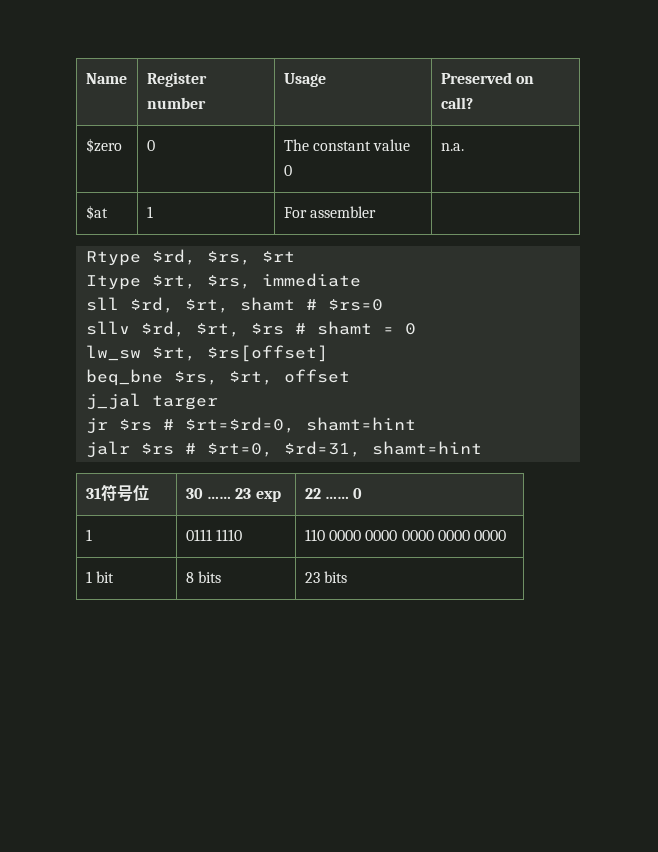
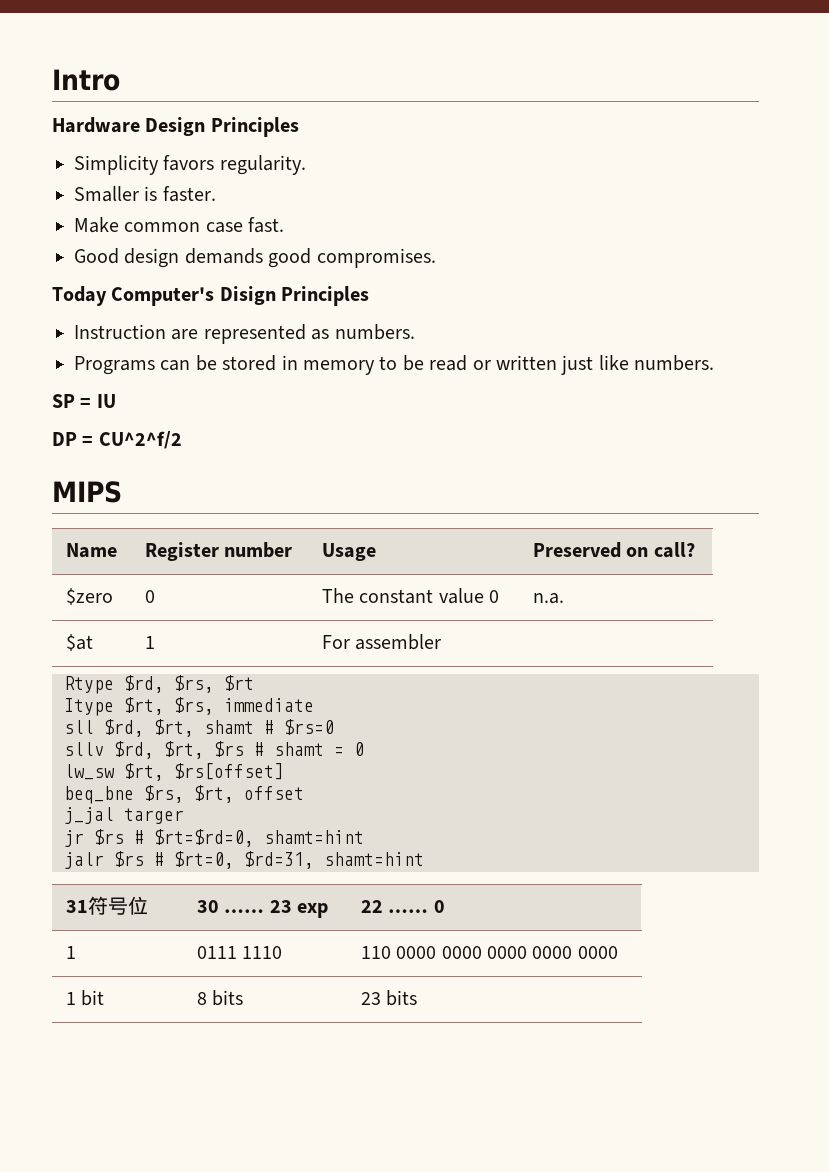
(85, 78) none -> [52,69,120,91] [52,117,299,137] [74,155,306,175] [74,186,216,202] [74,217,285,233] [74,248,436,268] [52,286,370,306] [74,324,415,344] [74,355,715,375] [52,394,116,408] [52,431,182,449] [52,481,122,503] Intro // Hardware Design Principles // Simplicity favors regularity. // Smaller is faster. // Make common case fast. // Good design demands good compromises. // Today Computer's Disign Principles // Instruction are represented as numbers. // Programs can be stored in memory to be read or written just like numbers. // SP = IU // DP = CU^2^f/2 // MIPS //

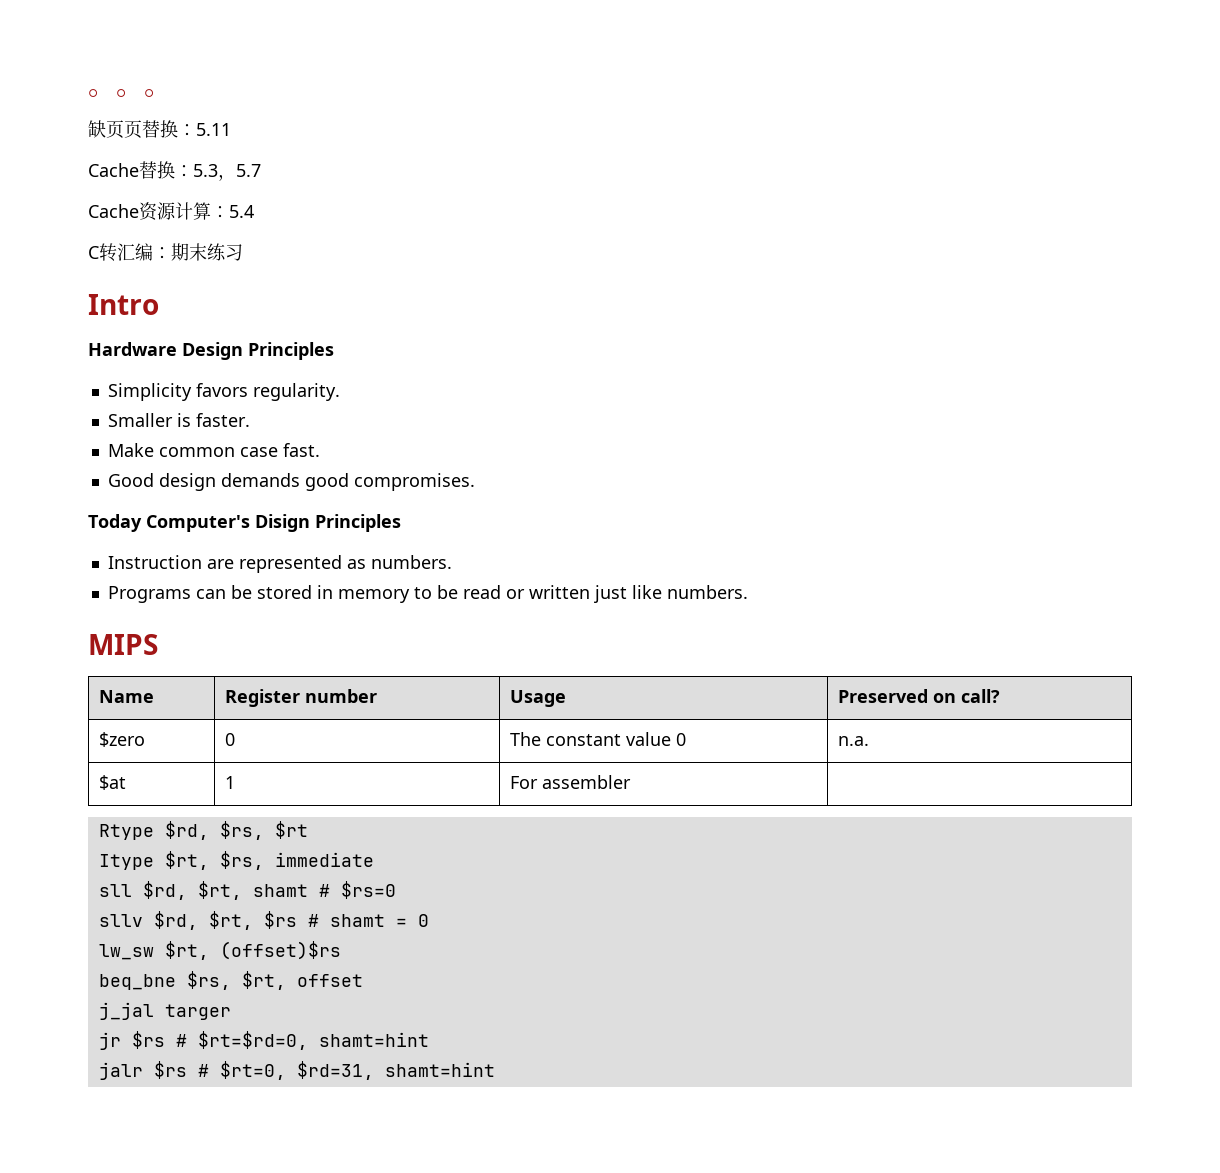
(52, 80) none -> [88,89,172,98] [88,120,231,139] [88,161,261,181] [88,202,254,221] [88,243,243,262] 。。。 // 缺页页替换：5.11 // Cache替换：5.3，5.7 // Cache资源计算：5.4 // C转汇编：期末练习 //
[52,394,116,408] [52,431,182,449] // SP = IU // DP = CU^2^f/2 -> (748, 592) none
[174,763,284,780] $rs[offset] -> [219,941,341,960] (offset)$rs
[65,896,148,915] [196,900,328,918] [360,900,445,913] [65,946,76,959] [196,946,283,959] [360,946,618,959] [65,990,105,1006] [196,990,244,1006] [360,990,418,1006] // 31符号位 | 30 …… 23 exp | 22 …… 0 // 1 | 0111 1110 | 110 0000 0000 0000 0000 0000 // 1 bit | 8 bits | 23 bits -> (495, 1069) none

